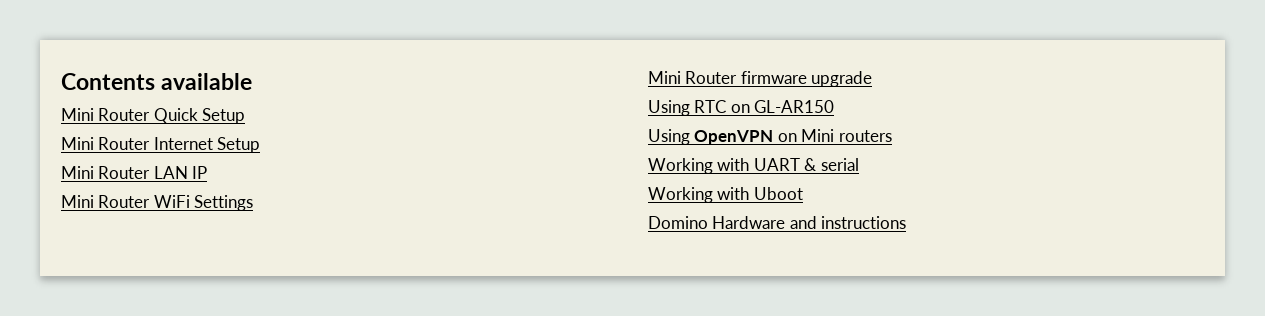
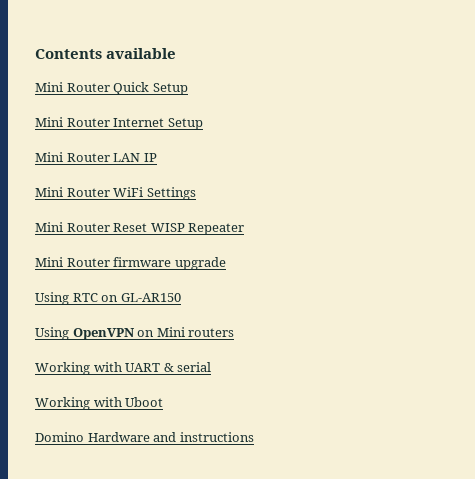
(254, 203) none -> [35,222,245,235] // Mini Router Reset WISP Repeater

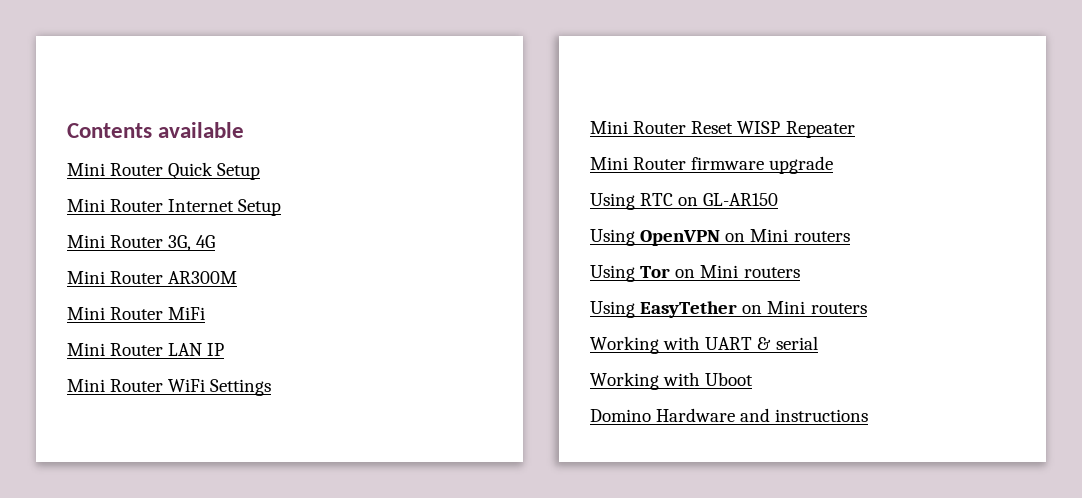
(203, 124) none -> [67,235,216,251] [67,271,238,284] [67,307,206,320] // Mini Router 3G, 4G // Mini Router AR300M // Mini Router MiFi
(235, 332) none -> [590,265,800,282] [590,301,867,318] // Using Tor on Mini routers // Using EasyTether on Mini routers

